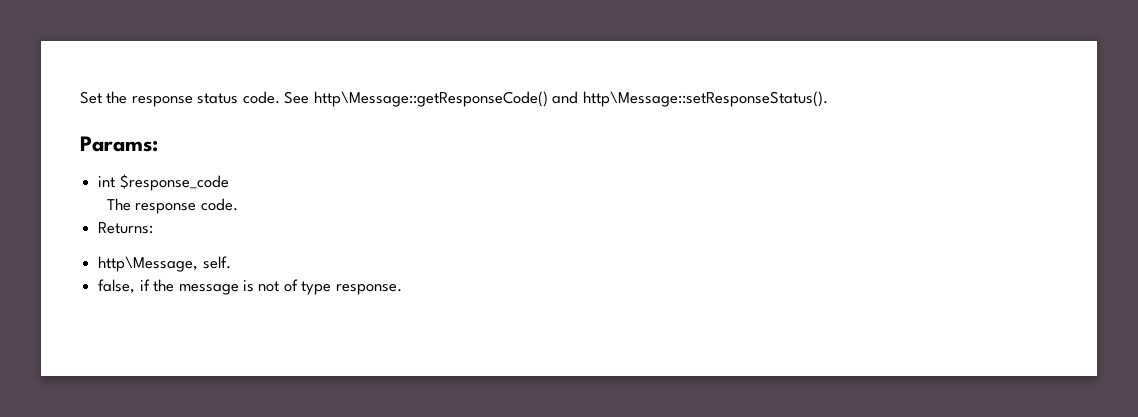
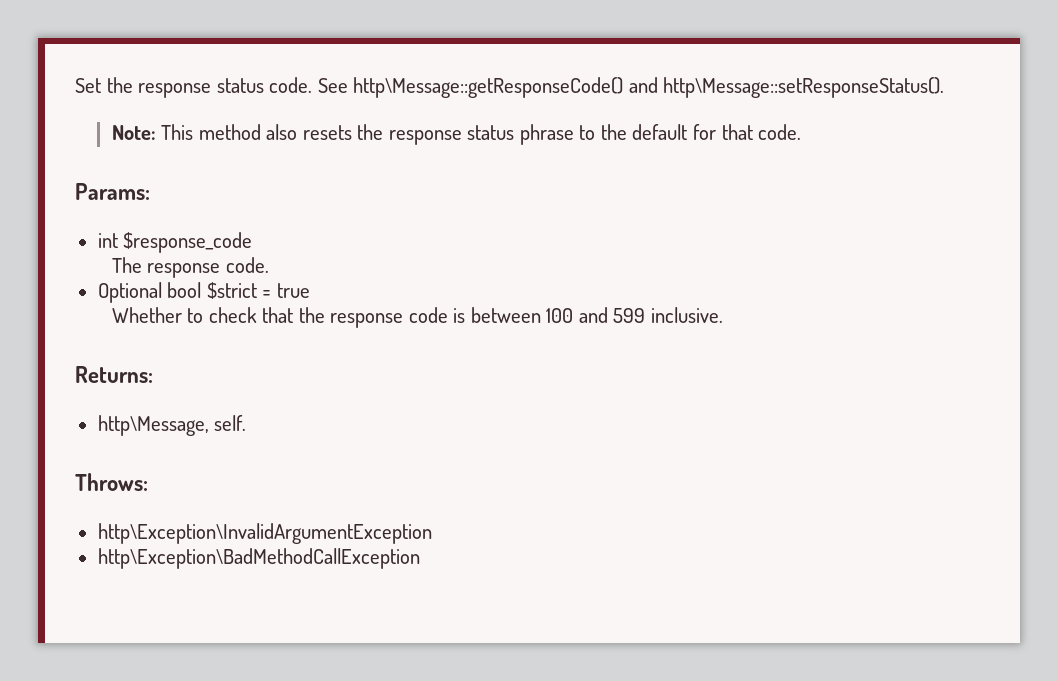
(828, 99) none -> [111,124,802,145] // Note: This method also resets the response status phrase to the default for that code.
[98,222,154,234] [98,256,231,272] [98,279,402,295] Returns: // http\Message, self. // false, if the message is not of type response. -> [97,282,310,303] [111,307,723,328] [75,366,153,383] [97,415,247,436] [75,473,148,491] [97,523,432,544] [97,548,420,569] Optional bool $strict = true // Whether to check that the response code is between 100 and 599 inclusive. // Returns: // http\Message, self. // Throws: // http\Exception\InvalidArgumentException // http\Exception\BadMethodCallException

